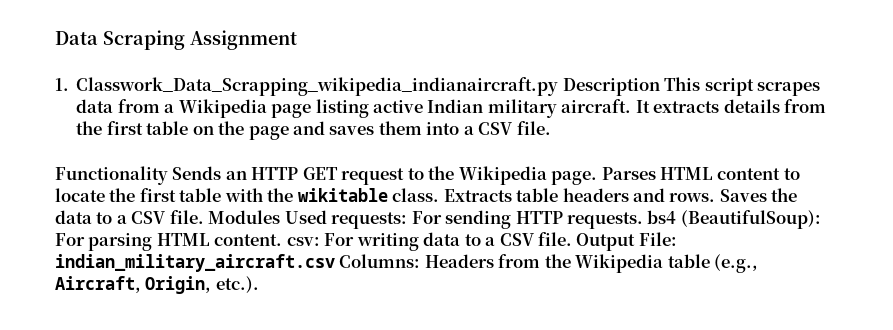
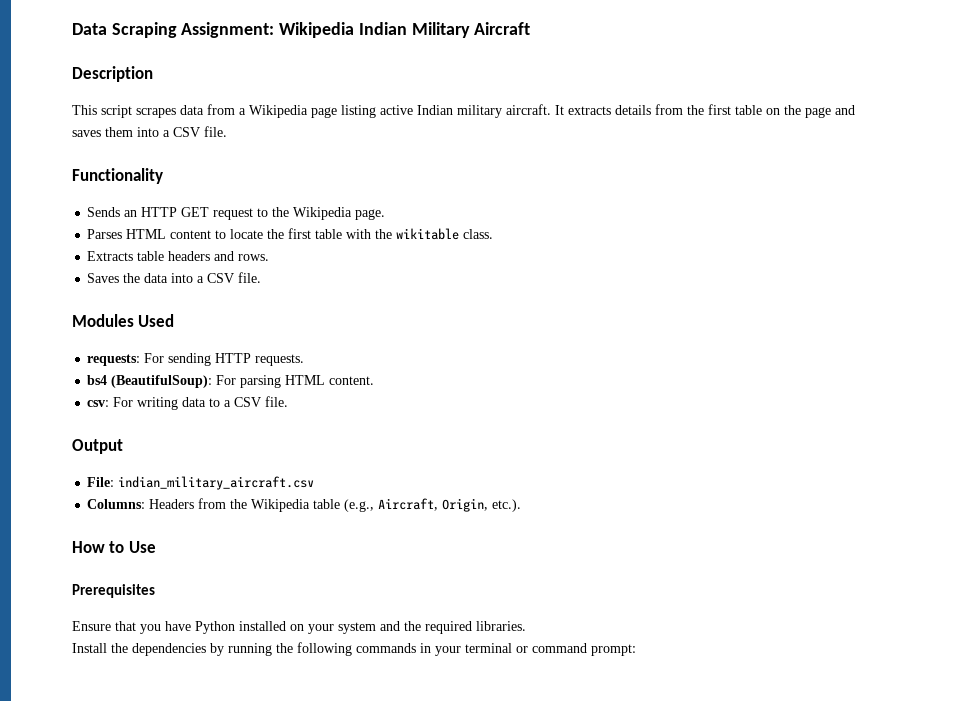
[190,30,297,50] [55,77,559,96] Assignment // 1. Classwork_Data_Scrapping_wikipedia_indianaircraft.py -> [181,22,531,38] Assignment: Wikipedia Indian Military Aircraft //
(660, 87) none -> (153, 74) //
(168, 175) none -> (163, 176) //
(598, 178) none -> (386, 214) //
(440, 195) none -> (494, 234) //
(716, 197) none -> (270, 257) //
[96,210,204,224] to a CSV file. -> [171,272,262,283] into a CSV file. //
(327, 217) none -> (175, 320) //
(644, 220) none -> (305, 360) //
(283, 240) none -> (375, 380) //
(573, 239) none -> (289, 401) //
(636, 242) none -> (123, 446) //
(335, 263) none -> (315, 483) //
(259, 284) none -> [72,541,156,553] [72,584,155,598] [72,621,526,634] [72,642,636,656] // How to Use // Prerequisites // Ensure that you have Python installed on your system and the required libraries. // Install the dependencies by running the following commands in your terminal or command prompt:

